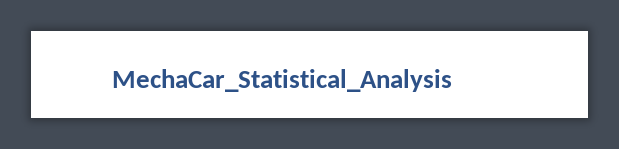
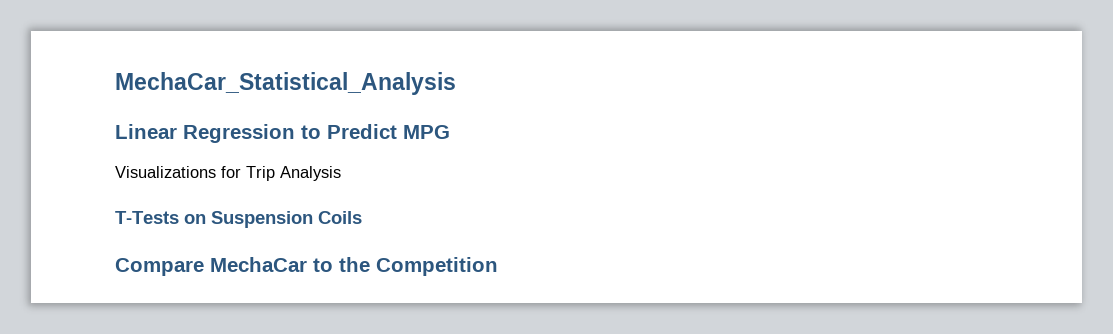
(452, 80) none -> [115,124,450,143] [115,166,341,181] [115,211,362,228] [115,257,498,276] // Linear Regression to Predict MPG // Visualizations for Trip Analysis // T-Tests on Suspension Coils // Compare MechaCar to the Competition

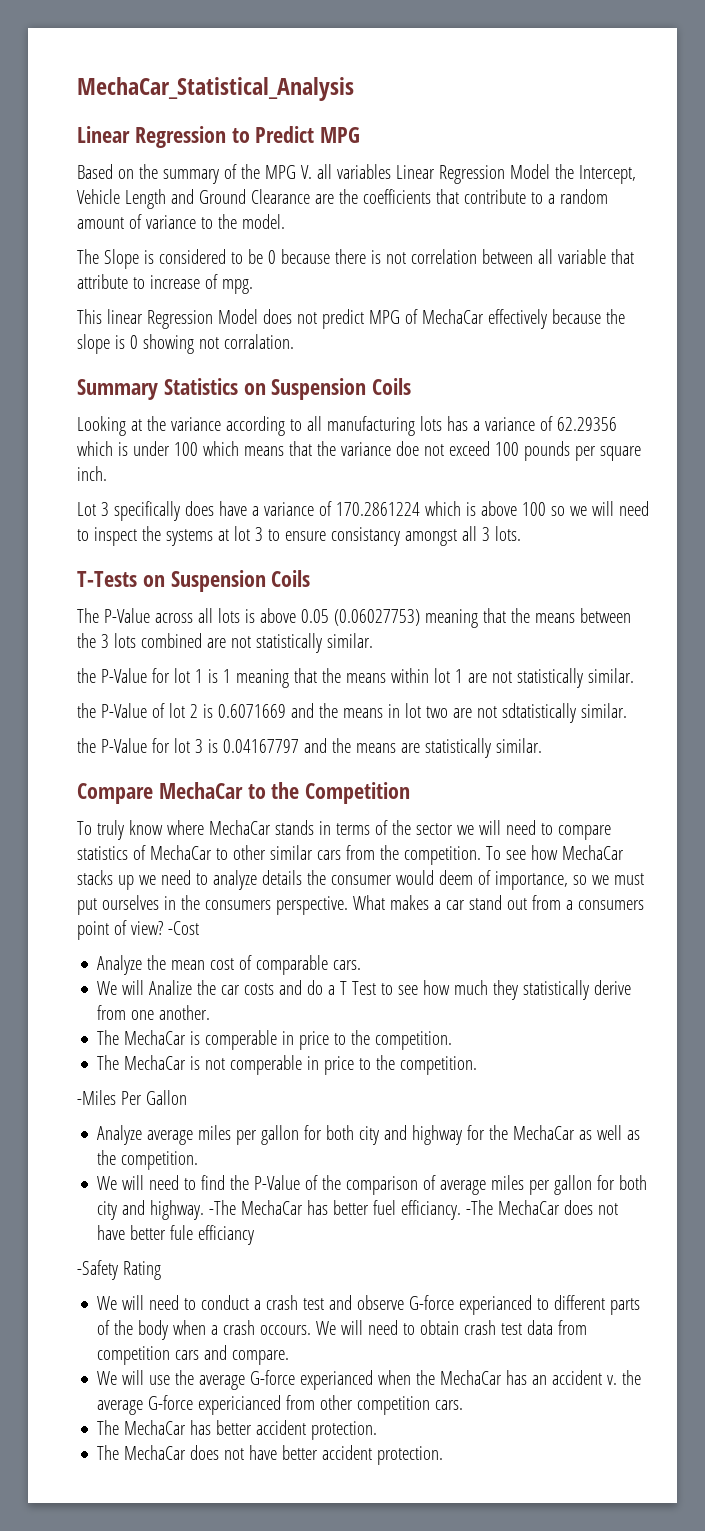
[115,166,341,181] [115,211,362,228] Visualizations for Trip Analysis // T-Tests on Suspension Coils -> [77,164,636,184] [77,189,608,209] [77,214,285,229] [77,249,634,269] [77,274,253,294] [77,309,625,329] [77,334,294,354] [77,378,412,400] [77,416,617,436] [77,441,641,461] [77,466,107,481] [77,501,649,521] [77,526,521,546] [77,570,311,592] [77,608,631,628] [77,633,373,653] [77,668,634,688] [77,703,627,723] [77,738,542,758] Based on the summary of the MPG V. all variables Linear Regression Model the Intercept, Vehicle Length and Ground Clearance are the coefficients that contribute to a random amount of variance to the model. // The Slope is considered to be 0 because there is not correlation between all variable that attribute to increase of mpg. // This linear Regression Model does not predict MPG of MechaCar effectively because the slope is 0 showing not corralation. // Summary Statistics on Suspension Coils // Looking at the variance according to all manufacturing lots has a variance of 62.29356 which is under 100 which means that the variance doe not exceed 100 pounds per square inch. // Lot 3 specifically does have a variance of 170.2861224 which is above 100 so we will need to inspect the systems at lot 3 to ensure consistancy amongst all 3 lots. // T-Tests on Suspension Coils // The P-Value across all lots is above 0.05 (0.06027753) meaning that the means between the 3 lots combined are not statistically similar. // the P-Value for lot 1 is 1 meaning that the means within lot 1 are not statistically similar. // the P-Value of lot 2 is 0.6071669 and the means in lot two are not sdtatistically similar. // the P-Value for lot 3 is 0.04167797 and the means are statistically similar.
(498, 266) none -> [77,820,611,840] [77,845,624,865] [77,870,644,890] [77,895,644,915] [77,920,199,940] [97,955,362,975] [97,980,632,1000] [97,1005,211,1020] [97,1030,453,1050] [97,1055,478,1075] [77,1090,187,1105] [97,1125,641,1145] [97,1150,199,1170] [97,1175,648,1195] [97,1200,619,1220] [97,1225,255,1245] [77,1260,161,1280] [97,1295,641,1315] [97,1320,588,1340] [97,1345,290,1365] [97,1370,642,1390] [97,1395,464,1415] [97,1420,378,1440] [97,1445,444,1465] // To truly know where MechaCar stands in terms of the sector we will need to compare statistics of MechaCar to other similar cars from the competition. To see how MechaCar stacks up we need to analyze details the consumer would deem of importance, so we must put ourselves in the consumers perspective. What makes a car stand out from a consumers point of view? -Cost // Analyze the mean cost of comparable cars. // We will Analize the car costs and do a T Test to see how much they statistically derive from one another. // The MechaCar is comperable in price to the competition. // The MechaCar is not comperable in price to the competition. // -Miles Per Gallon // Analyze average miles per gallon for both city and highway for the MechaCar as well as the competition. // We will need to find the P-Value of the comparison of average miles per gallon for both city and highway. -The MechaCar has better fuel efficiancy. -The MechaCar does not have better fule efficiancy // -Safety Rating // We will need to conduct a crash test and observe G-force experianced to different parts of the body when a crash occours. We will need to obtain crash test data from competition cars and compare. // We will use the average G-force experianced when the MechaCar has an accident v. the average G-force expericianced from other competition cars. // The MechaCar has better accident protection. // The MechaCar does not have better accident protection.

